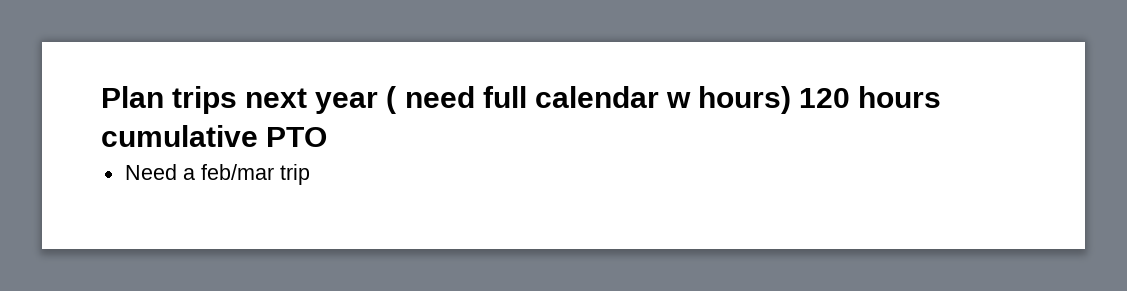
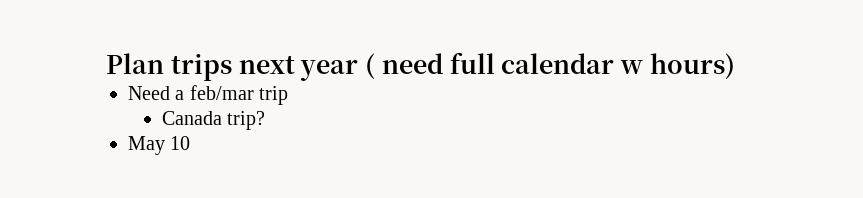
[799,86,942,108] [101,125,328,147] 120 hours cumulative PTO -> (735, 66) none
(310, 174) none -> [161,111,265,130] [128,136,191,155] // Canada trip? // May 10

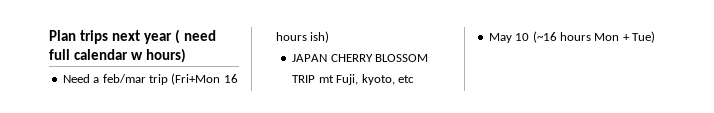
[161,111,265,130] [128,136,191,155] // Canada trip? // May 10 -> [171,73,238,85] [275,31,330,43] [292,54,429,62] [292,74,414,85] [488,31,655,43] (Fri+Mon 16 hours ish) // JAPAN CHERRY BLOSSOM TRIP mt Fuji, kyoto, etc // May 10 (~16 hours Mon + Tue)

